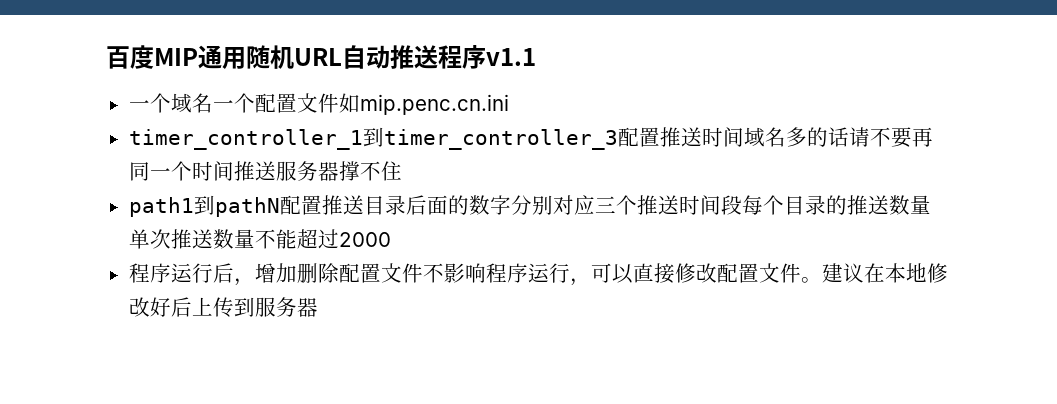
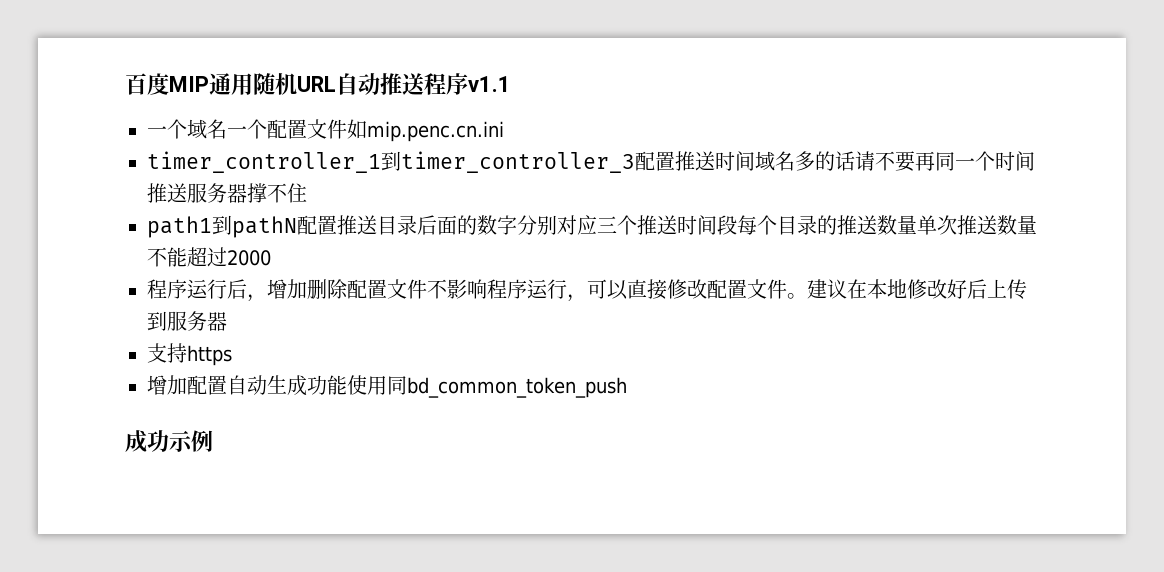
(318, 307) none -> [147,343,232,366] [147,375,627,398] [125,430,213,453] // 支持https // 增加配置自动生成功能使用同bd_common_token_push // 成功示例

